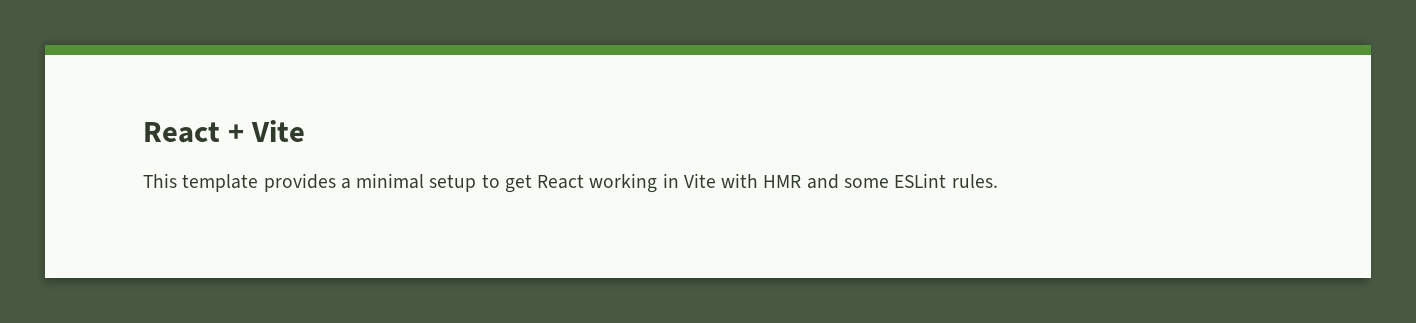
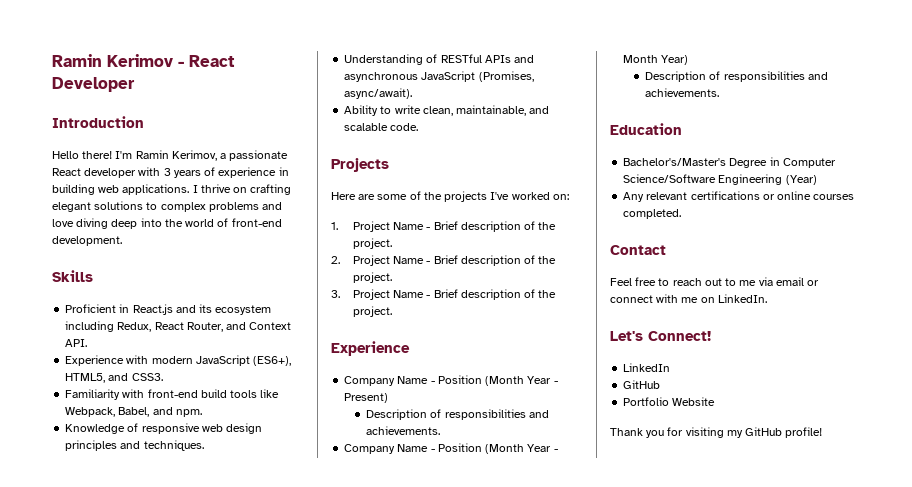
[143,120,306,143] [143,173,998,193] React + Vite // This template provides a minimal setup to get React working in Vite with HMR and some ESLint rules. -> [52,54,235,67] [52,77,135,92] [52,116,144,128] [52,150,289,161] [52,167,289,178] [52,184,292,195] [52,201,283,212] [52,218,282,229] [52,236,122,246] [52,270,93,282] [65,304,272,315] [65,321,292,332] [65,339,88,347] [65,355,292,366] [65,373,163,383] [65,389,280,400] [65,407,202,417] [65,423,263,434] [65,440,204,451] [344,54,535,65] [344,71,534,82] [344,88,413,99] [344,105,550,116] [344,123,419,131] [331,158,389,172] [331,191,569,202] [331,221,557,232] [352,238,392,249] [331,255,557,266] [352,272,392,283] [331,289,557,300] [352,306,392,317] [331,341,410,356] [344,375,558,386] [344,393,389,403] [366,409,549,420] [366,426,441,435] [344,443,558,454] [623,55,689,65] [645,71,828,82] [645,88,720,97] [610,123,682,135] [623,157,836,168] [623,174,817,185] [623,191,855,202] [623,209,682,219] [610,245,666,255] [610,277,820,286] [610,294,767,303] [610,331,711,341] [623,363,671,372] [623,380,661,389] [623,397,716,406] [610,427,823,438] Ramin Kerimov - React Developer // Introduction // Hello there! I'm Ramin Kerimov, a passionate React developer with 3 years of experience in building web applications. I thrive on crafting elegant solutions to complex problems and love diving deep into the world of front-end development. // Skills // Proficient in React.js and its ecosystem including Redux, React Router, and Context API. // Experience with modern JavaScript (ES6+), HTML5, and CSS3. // Familiarity with front-end build tools like Webpack, Babel, and npm. // Knowledge of responsive web design principles and techniques. // Understanding of RESTful APIs and asynchronous JavaScript (Promises, async/await). // Ability to write clean, maintainable, and scalable code. // Projects // Here are some of the projects I've worked on: // 1. Project Name - Brief description of the project. // 2. Project Name - Brief description of the project. // 3. Project Name - Brief description of the project. // Experience // Company Name - Position (Month Year - Present) // Description of responsibilities and achievements. // Company Name - Position (Month Year - Month Year) // Description of responsibilities and achievements. // Education // Bachelor's/Master's Degree in Computer Science/Software Engineering (Year) // Any relevant certifications or online courses completed. // Contact // Feel free to reach out to me via email or connect with me on LinkedIn. // Let's Connect! // LinkedIn // GitHub // Portfolio Website // Thank you for visiting my GitHub profile!

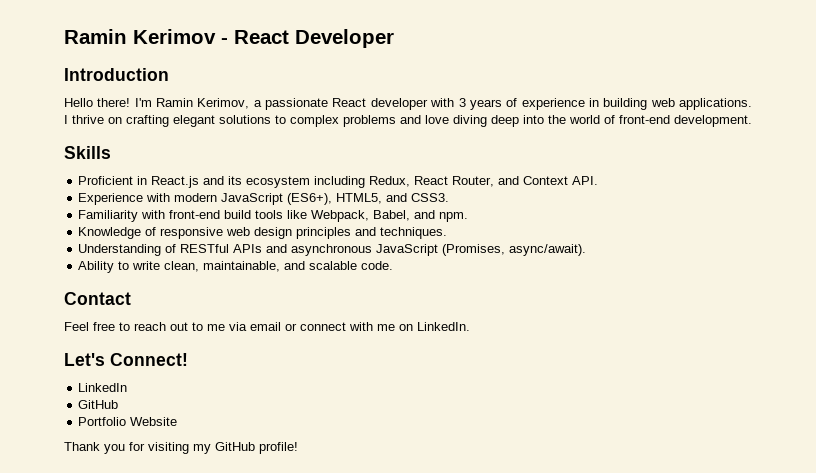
[331,158,389,172] [331,191,569,202] [331,221,557,232] [352,238,392,249] [331,255,557,266] [352,272,392,283] [331,289,557,300] [352,306,392,317] [331,341,410,356] [344,375,558,386] [344,393,389,403] [366,409,549,420] [366,426,441,435] [344,443,558,454] [623,55,689,65] [645,71,828,82] [645,88,720,97] [610,123,682,135] [623,157,836,168] [623,174,817,185] [623,191,855,202] [623,209,682,219] // Projects // Here are some of the projects I've worked on: // 1. Project Name - Brief description of the project. // 2. Project Name - Brief description of the project. // 3. Project Name - Brief description of the project. // Experience // Company Name - Position (Month Year - Present) // Description of responsibilities and achievements. // Company Name - Position (Month Year - Month Year) // Description of responsibilities and achievements. // Education // Bachelor's/Master's Degree in Computer Science/Software Engineering (Year) // Any relevant certifications or online courses completed. -> (394, 265) none

